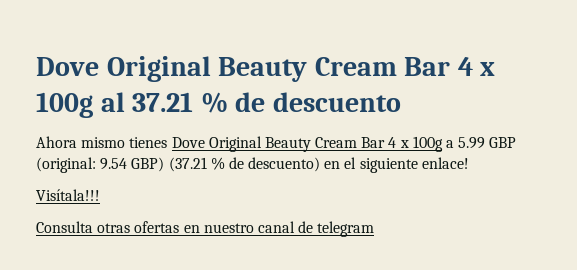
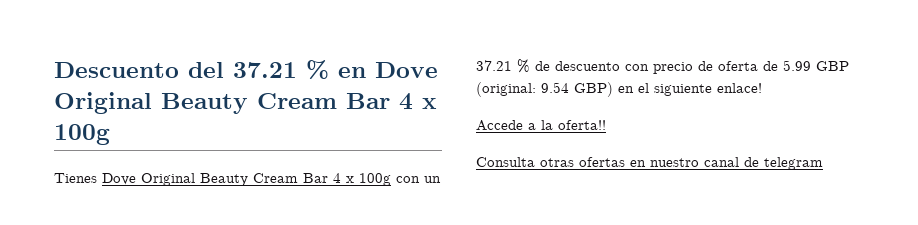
[36,56,496,82] [36,92,401,118] [36,136,455,152] Dove Original Beauty Cream Bar 4 x 100g al 37.21 % de descuento // Ahora mismo tienes Dove Original Beauty Cream Bar 4 x 100g a -> [54,60,438,79] [54,92,437,114] [54,124,110,145] [54,173,441,186] [476,59,778,74] Descuento del 37.21 % en Dove Original Beauty Cream Bar 4 x 100g // Tienes Dove Original Beauty Cream Bar 4 x 100g con un 37.21 % de descuento con precio de oferta de
[168,157,321,172] (37.21 % de descuento) -> (613, 89) none
[36,189,100,201] Visítala!!! -> [476,120,606,131] Accede a la oferta!!

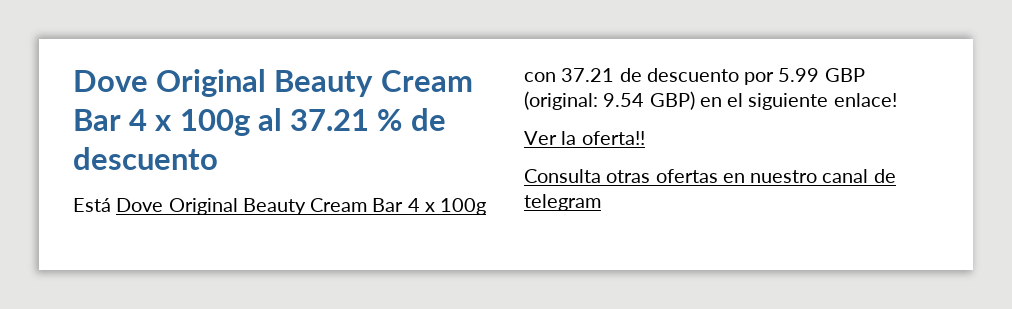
[54,60,438,79] [54,92,437,114] [54,124,110,145] [54,173,97,183] Descuento del 37.21 % en Dove Original Beauty Cream Bar 4 x 100g // Tienes -> [73,69,473,97] [73,108,446,136] [73,147,218,170] [73,198,111,212] Dove Original Beauty Cream Bar 4 x 100g al 37.21 % de descuento // Está
[424,176,441,183] [476,59,778,74] un 37.21 % de descuento con precio de oferta de -> [561,68,775,85] 37.21 de descuento por
[476,120,536,131] Accede a -> [524,131,557,145] Ver

